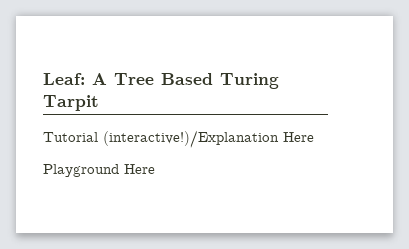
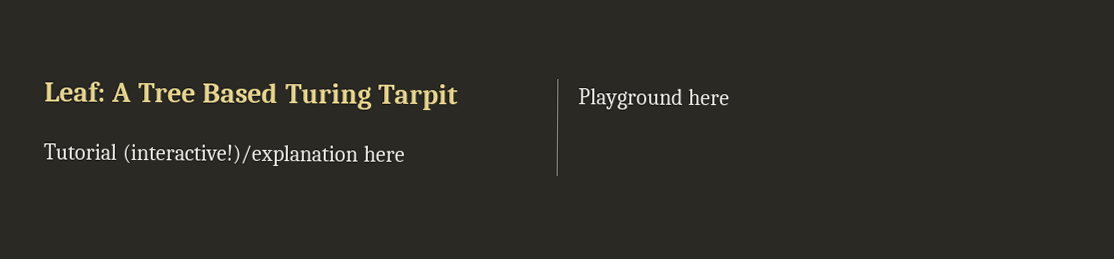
[103,130,314,148] (interactive!)/Explanation Here -> [121,143,405,167] (interactive!)/explanation here
[124,164,155,174] Here -> [687,88,730,106] here

